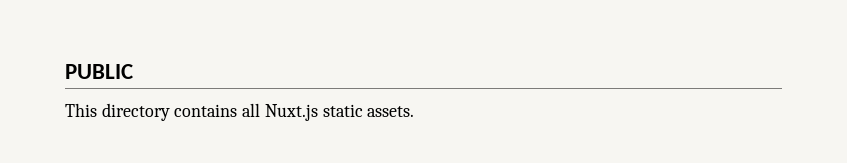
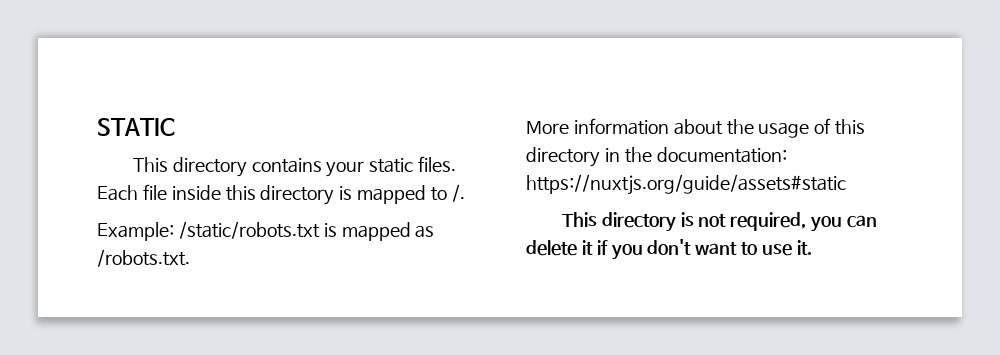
[65,64,133,79] PUBLIC -> [97,118,175,136] STATIC
[242,103,415,121] all Nuxt.js static assets. -> [326,156,457,177] [97,184,465,205] [97,221,435,241] [97,249,190,267] [526,118,866,138] [526,147,787,167] [526,174,846,195] [561,212,878,232] [526,239,812,260] your static files. Each file inside this directory is mapped to /. // Example: /static/robots.txt is mapped as /robots.txt. // More information about the usage of this directory in the documentation: https://nuxtjs.org/guide/assets#static // This directory is not required, you can delete it if you don't want to use it.

